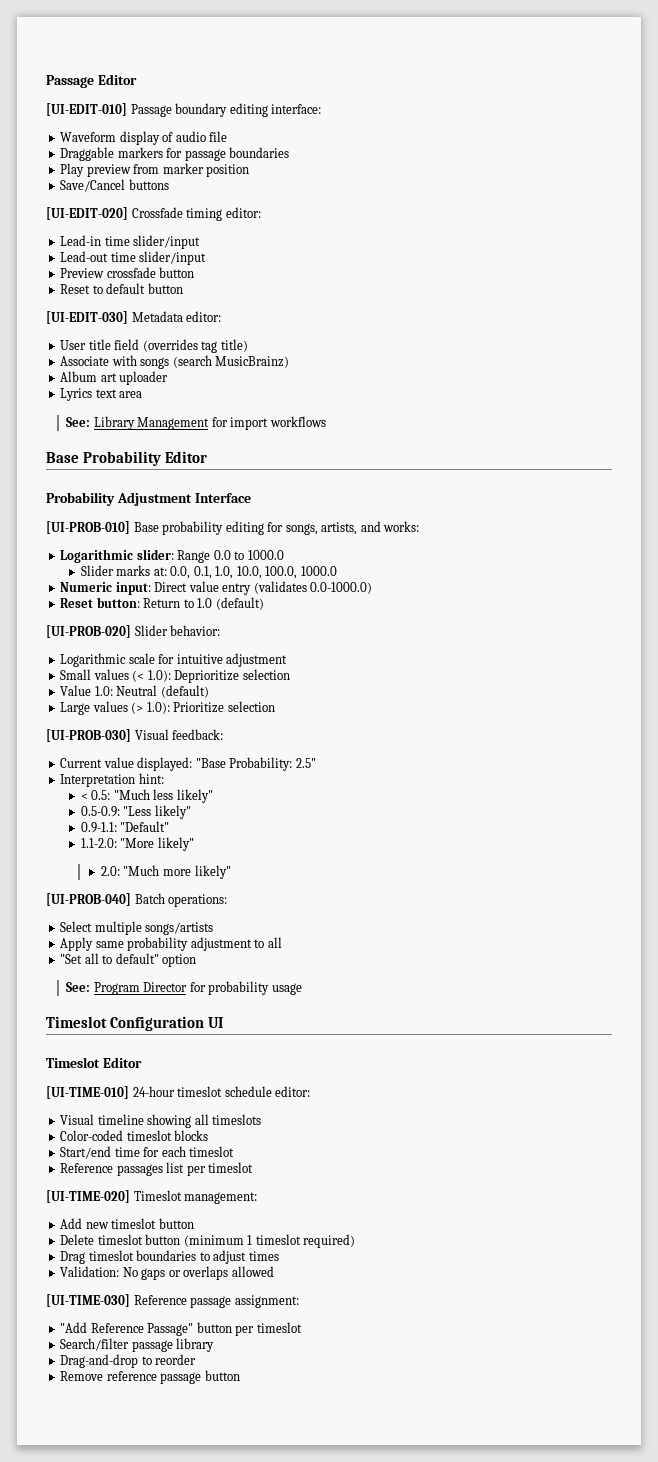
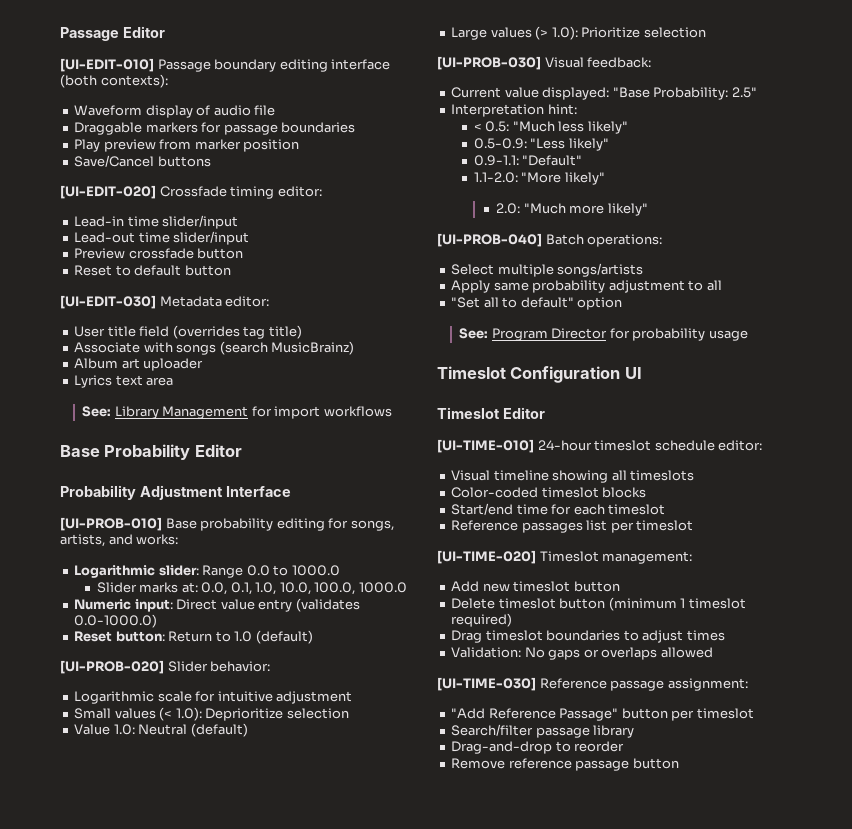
[271,104,322,114] interface: -> [331,59,391,70] [60,74,168,88] interface (both contexts):

